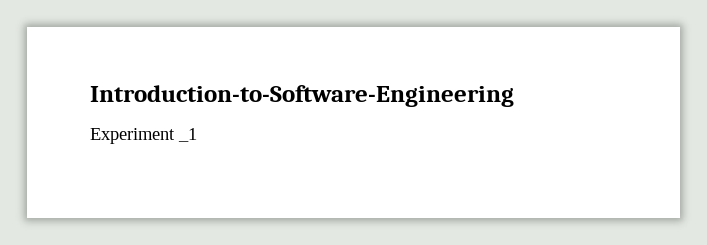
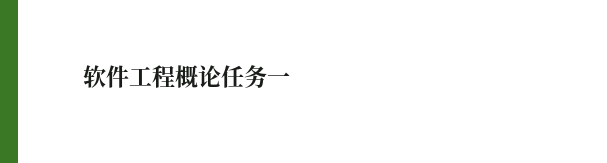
[90,85,514,107] [90,128,197,144] Introduction-to-Software-Engineering // Experiment _1 -> [83,65,290,88] 软件工程概论任务一

